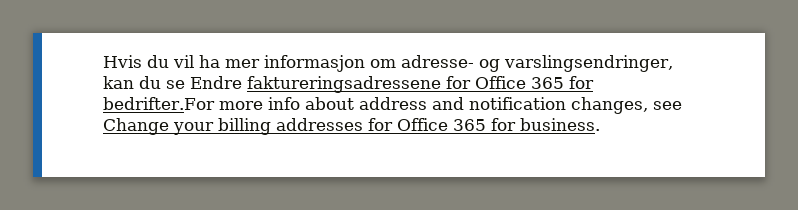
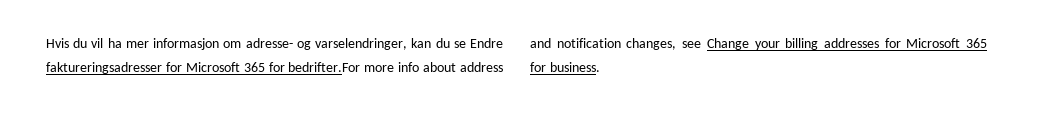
[504,55,673,72] varslingsendringer, -> [315,38,408,50] varselendringer,
[247,76,526,93] faktureringsadressene for Office -> [46,62,240,74] faktureringsadresser for Microsoft
[397,118,448,131] Office -> [906,38,961,48] Microsoft

